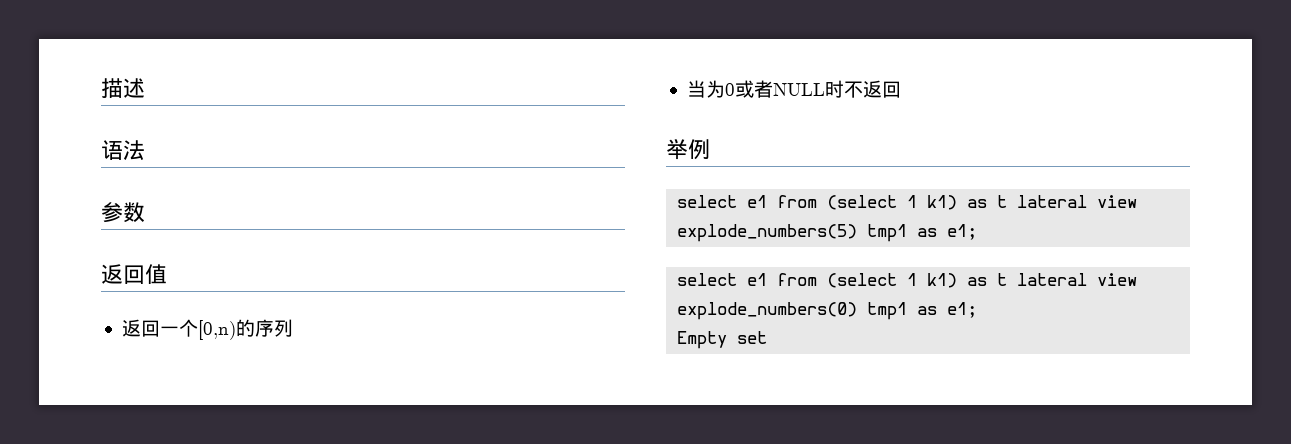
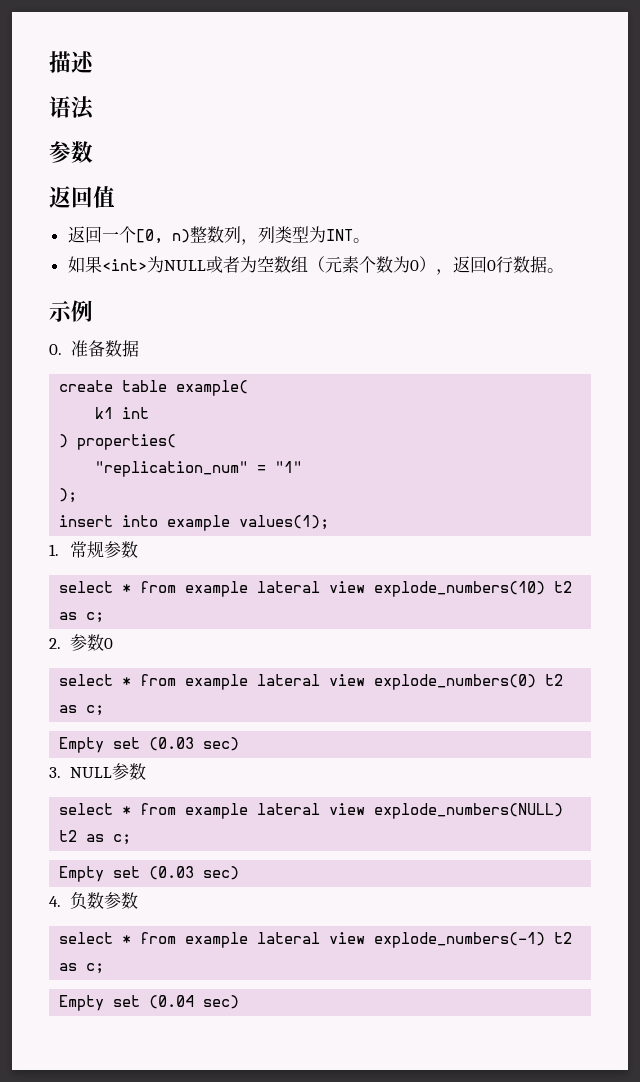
[197,319,293,340] [686,80,901,98] [666,139,710,160] [677,195,1138,210] [677,224,978,242] [677,273,1138,288] [677,302,978,320] [677,331,768,349] [0,n)的序列 // 当为0或者NULL时不返回 // 举例 // select e1 from (select 1 k1) as t lateral view explode_numbers(5) tmp1 as e1; // select e1 from (select 1 k1) as t lateral view explode_numbers(0) tmp1 as e1; // Empty set -> [135,226,370,245] [67,256,564,275] [49,300,93,322] [49,340,139,357] [59,380,249,396] [95,407,150,419] [59,434,177,450] [95,461,303,477] [59,488,78,503] [59,515,330,531] [49,541,139,558] [59,581,573,597] [59,612,105,623] [49,634,114,651] [59,674,564,690] [59,705,105,716] [59,737,240,753] [49,763,147,780] [59,803,564,819] [59,830,132,845] [59,866,240,882] [49,892,139,910] [59,932,573,948] [59,963,105,974] [59,995,240,1011] [0, n)整数列，列类型为INT。 // 如果<int>为NULL或者为空数组（元素个数为0），返回0行数据。 // 示例 // 0.准备数据 // create table example( // k1 int // ) properties( // "replication_num" = "1" // ); // insert into example values(1); // 1.常规参数 // select * from example lateral view explode_numbers(10) t2 as c; // 2.参数0 // select * from example lateral view explode_numbers(0) t2 as c; // Empty set (0.03 sec) // 3. NULL参数 // select * from example lateral view explode_numbers(NULL) t2 as c; // Empty set (0.03 sec) // 4.负数参数 // select * from example lateral view explode_numbers(-1) t2 as c; // Empty set (0.04 sec)

